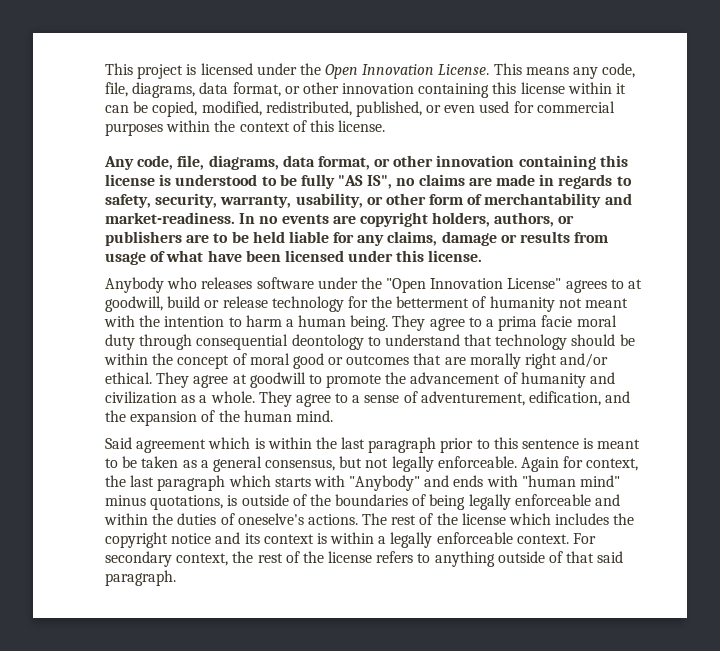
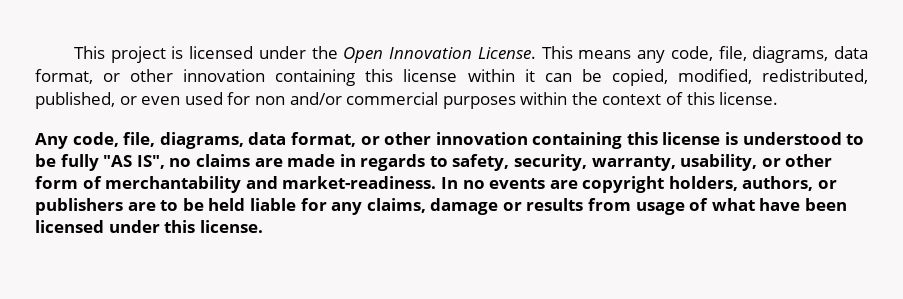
(534, 107) none -> [254,92,342,105] non and/or
[105,277,643,293] [105,296,629,312] [104,315,617,331] [105,334,635,350] [104,353,609,369] [105,372,616,388] [105,391,631,407] [105,410,333,426] [105,437,641,453] [105,456,639,472] [105,475,621,491] [105,494,621,510] [104,513,635,525] [105,532,597,548] [105,551,624,567] [105,570,176,586] // Anybody who releases software under the "Open Innovation License" agrees to at goodwill, build or release technology for the betterment of humanity not meant with the intention to harm a human being. They agree to a prima facie moral duty through consequential deontology to understand that technology should be within the concept of moral good or outcomes that are morally right and/or ethical. They agree at goodwill to promote the advancement of humanity and civilization as a whole. They agree to a sense of adventurement, edification, and the expansion of the human mind. // Said agreement which is within the last paragraph prior to this sentence is meant to be taken as a general consensus, but not legally enforceable. Again for context, the last paragraph which starts with "Anybody" and ends with "human mind" minus quotations, is outside of the boundaries of being legally enforceable and within the duties of oneselve's actions. The rest of the license which includes the copyright notice and its context is within a legally enforceable context. For secondary context, the rest of the license refers to anything outside of that said paragraph. -> (263, 226) none

